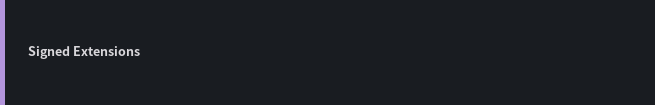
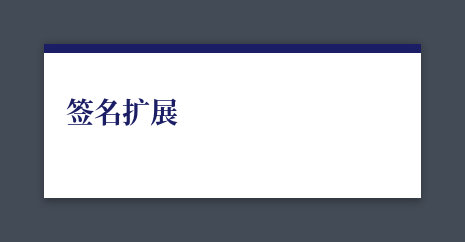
[28,46,141,59] Signed Extensions -> [66,98,178,126] 签名扩展

